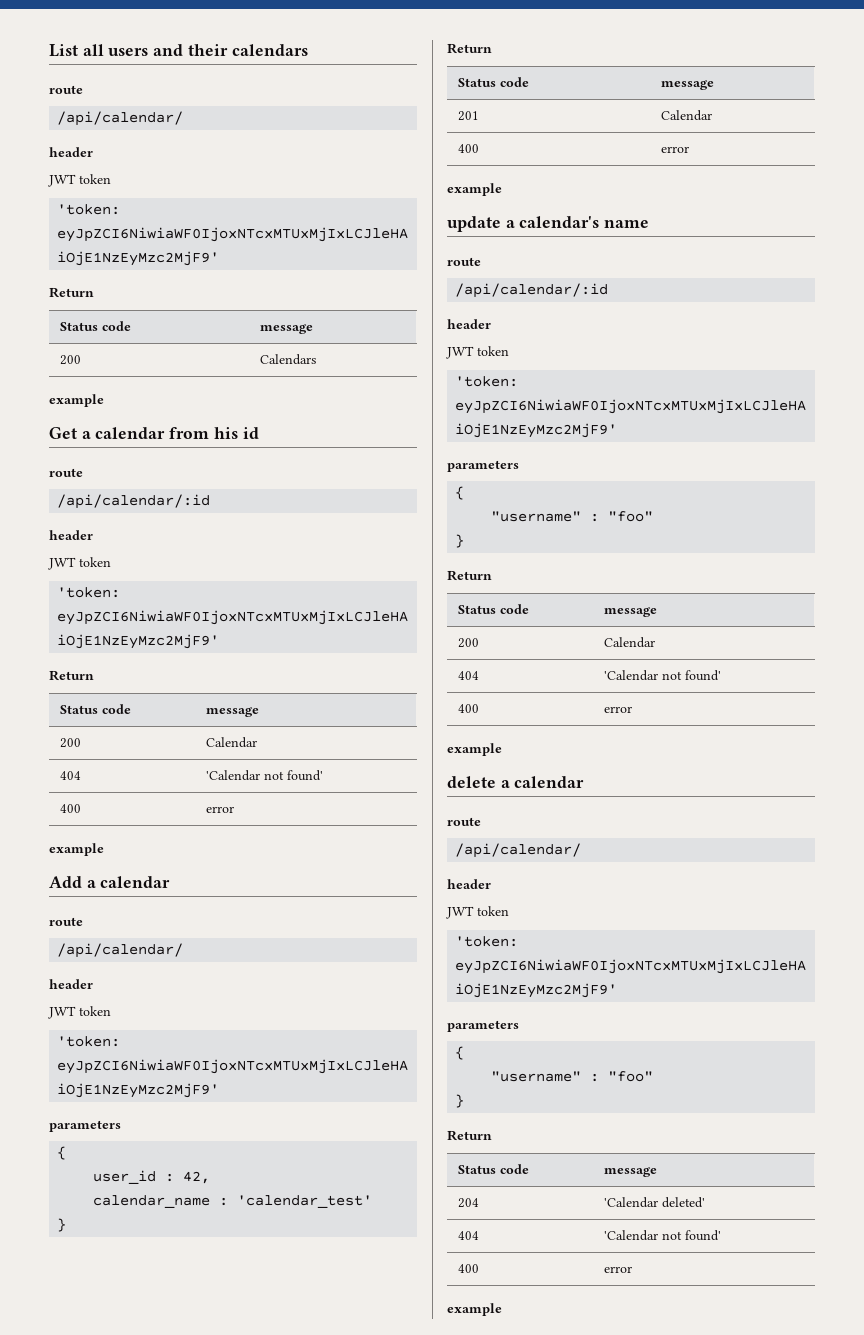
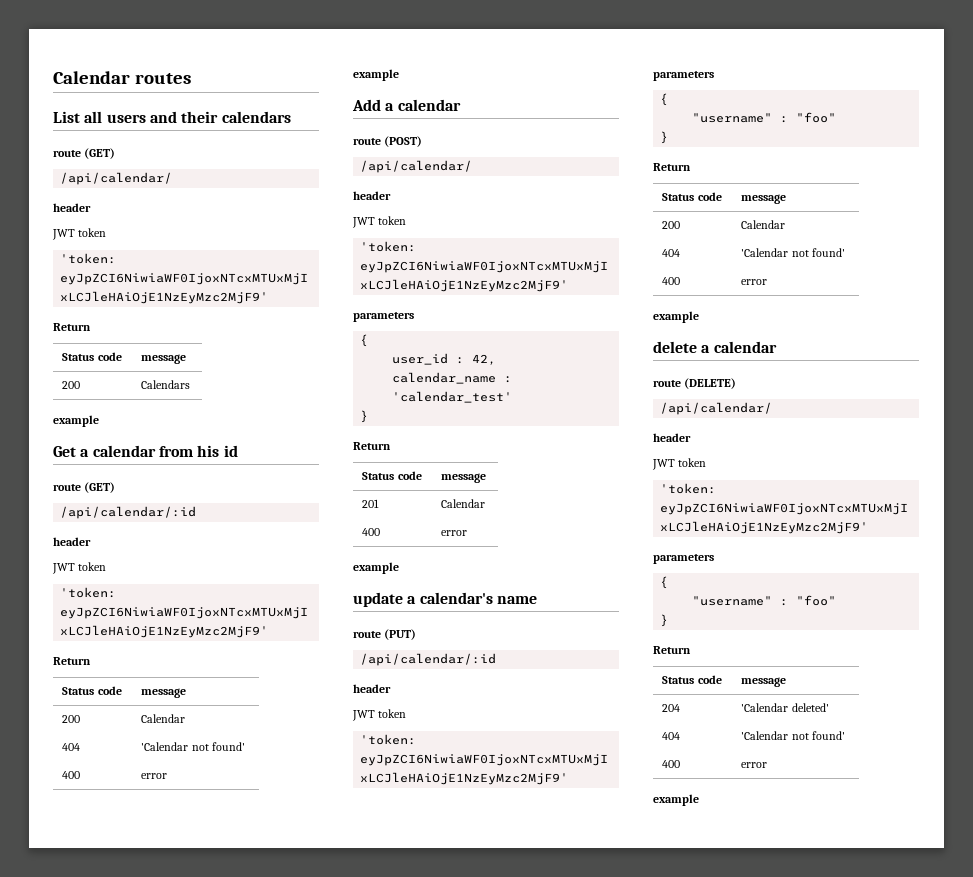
(49, 50) none -> [53,71,191,84] Calendar routes //
(83, 89) none -> [84,148,116,159] (GET)
(83, 472) none -> [84,482,116,493] (GET)
(83, 921) none -> [384,136,423,147] (POST)
(481, 261) none -> [384,629,417,640] (PUT)
(481, 821) none -> [684,378,737,389] (DELETE)

